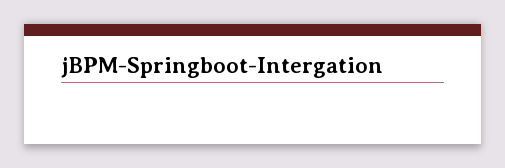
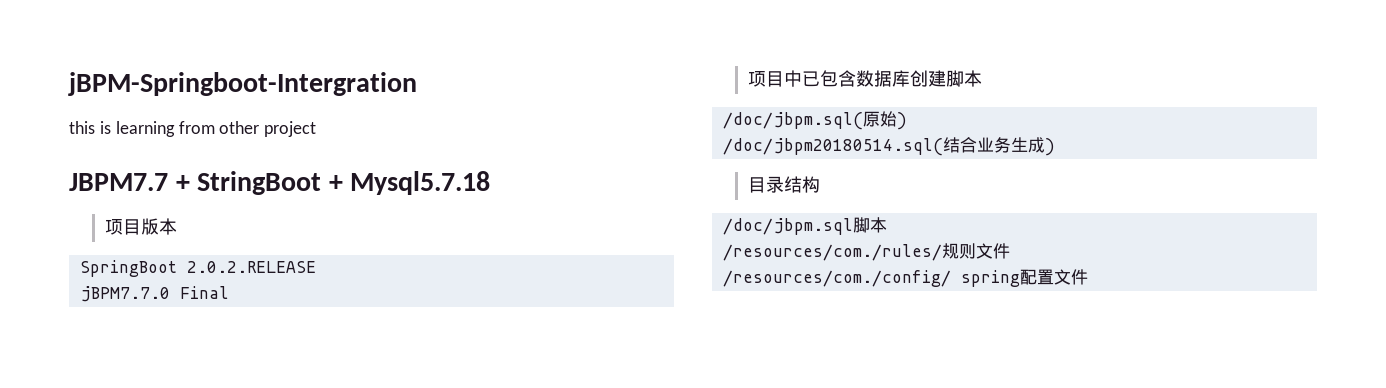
[61,57,383,78] jBPM-Springboot-Intergation -> [68,72,417,96] [69,121,317,137] [69,171,491,195] [104,218,177,235] [79,260,316,277] [79,286,229,302] [747,70,982,87] [722,111,907,130] [722,137,1055,156] [747,176,820,193] [722,217,887,235] [722,243,1010,261] [722,269,1088,287] jBPM-Springboot-Intergration // this is learning from other project // JBPM7.7 + StringBoot + Mysql5.7.18 // 项目版本 // SpringBoot 2.0.2.RELEASE // jBPM7.7.0 Final // 项目中已包含数据库创建脚本 // /doc/jbpm.sql(原始) // /doc/jbpm20180514.sql(结合业务生成) // 目录结构 // /doc/jbpm.sql脚本 // /resources/com./rules/规则文件 // /resources/com./config/ spring配置文件

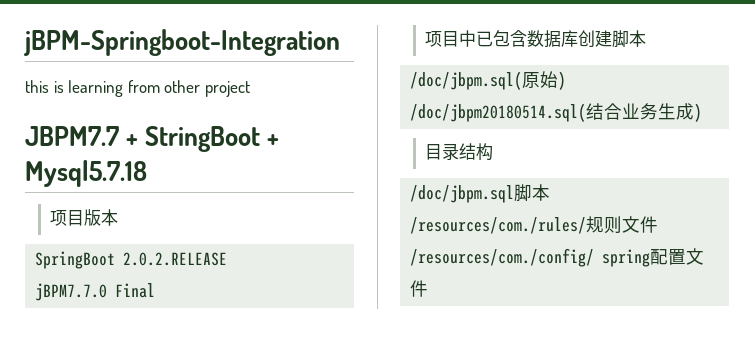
[68,72,417,96] jBPM-Springboot-Intergration -> [23,29,340,56] jBPM-Springboot-Integration

